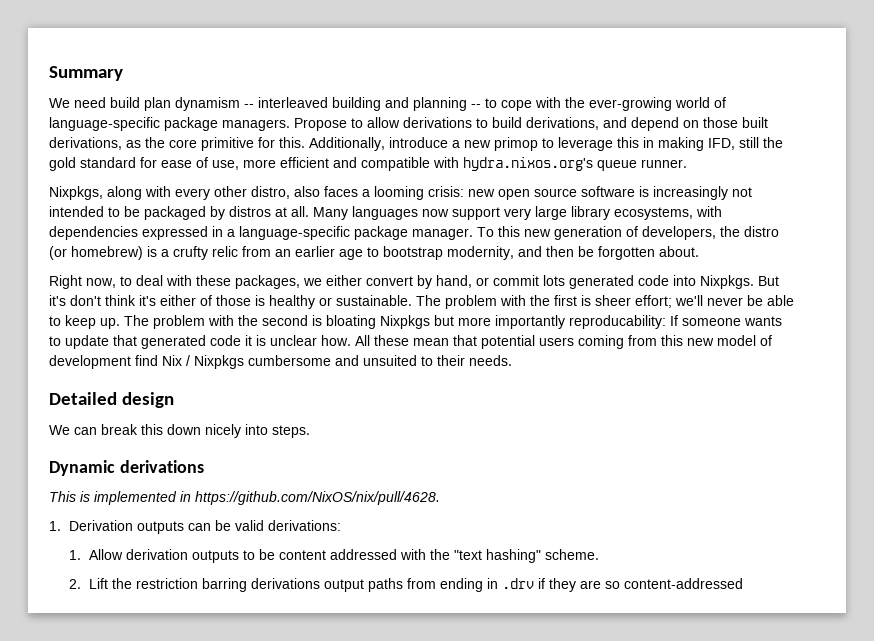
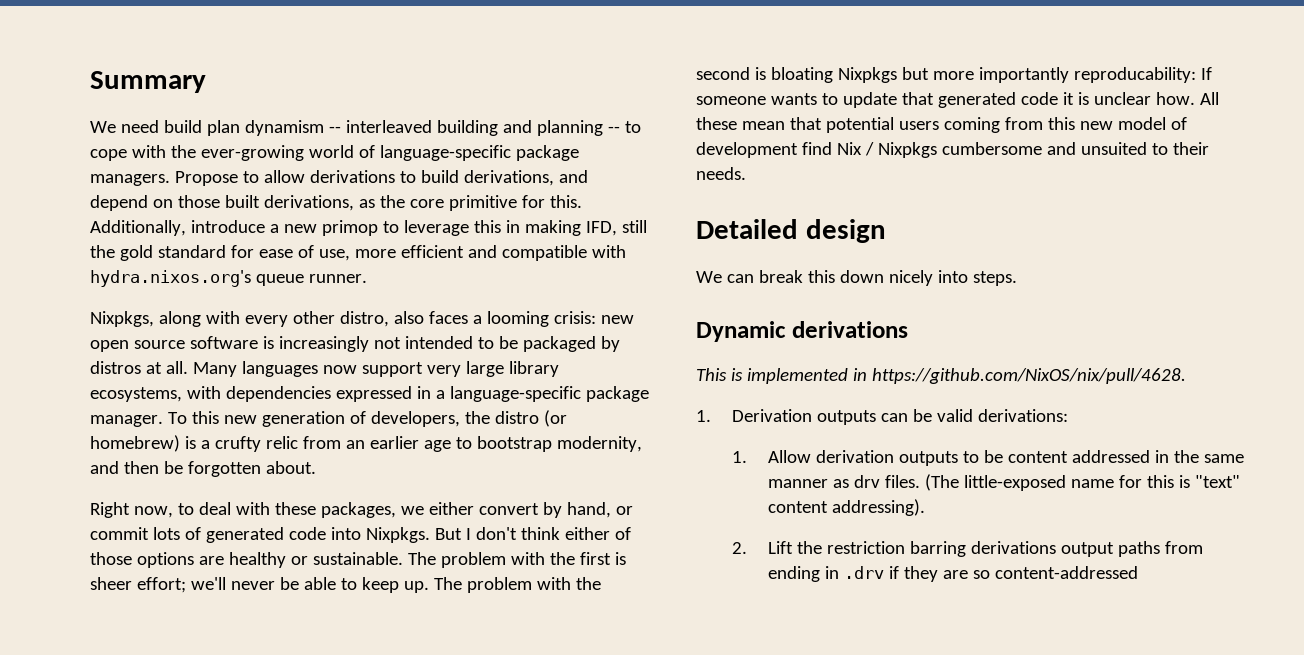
(565, 280) none -> [184,527,201,540] of
[49,295,66,306] it's -> [465,528,471,540] I
[139,295,156,306] it's -> (560, 533) none
[255,295,265,306] is -> [136,552,224,568] options are
[399,549,599,563] with the "text hashing" scheme. -> [1155,450,1245,463] [768,474,1241,491] [768,499,926,516] in the same manner as drv files. (The little-exposed name for this is "text" content addressing).

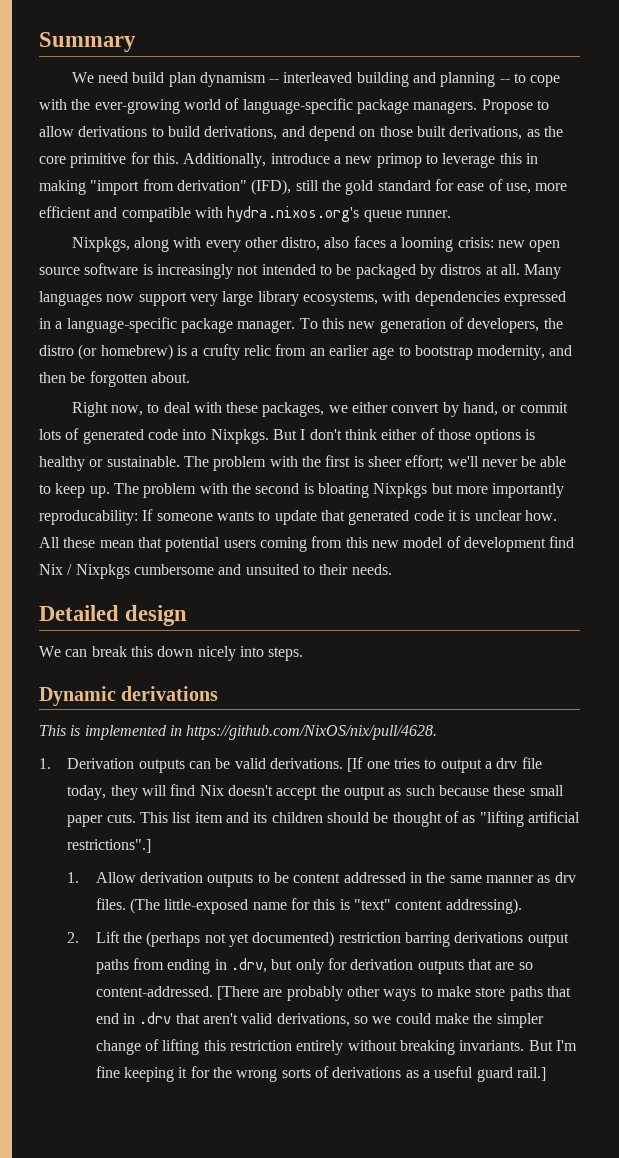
[585,221,617,236] IFD, -> [90,179,292,195] "import from derivation" (IFD),
[198,556,224,565] are -> [525,429,536,440] is
[978,409,1069,422] derivations: -> [269,757,542,773] [67,784,564,800] [67,811,580,827] [67,839,152,853] derivations. [If one tries to output a drv file today, they will find Nix doesn't accept the output as such because these small paper cuts. This list item and its children should be thought of as "lifting artificial restrictions".]
(823, 547) none -> [146,931,335,947] (perhaps not yet documented)
[844,566,1139,582] .drv if they are so content-addressed -> [231,958,533,974] [95,986,571,1001] [95,1012,544,1028] [95,1039,577,1055] [95,1066,546,1082] .drv, but only for derivation outputs that are so content-addressed. [There are probably other ways to make store paths that end in .drv that aren't valid derivations, so we could make the simpler change of lifting this restriction entirely without breaking invariants. But I'm fine keeping it for the wrong sorts of derivations as a useful guard rail.]

